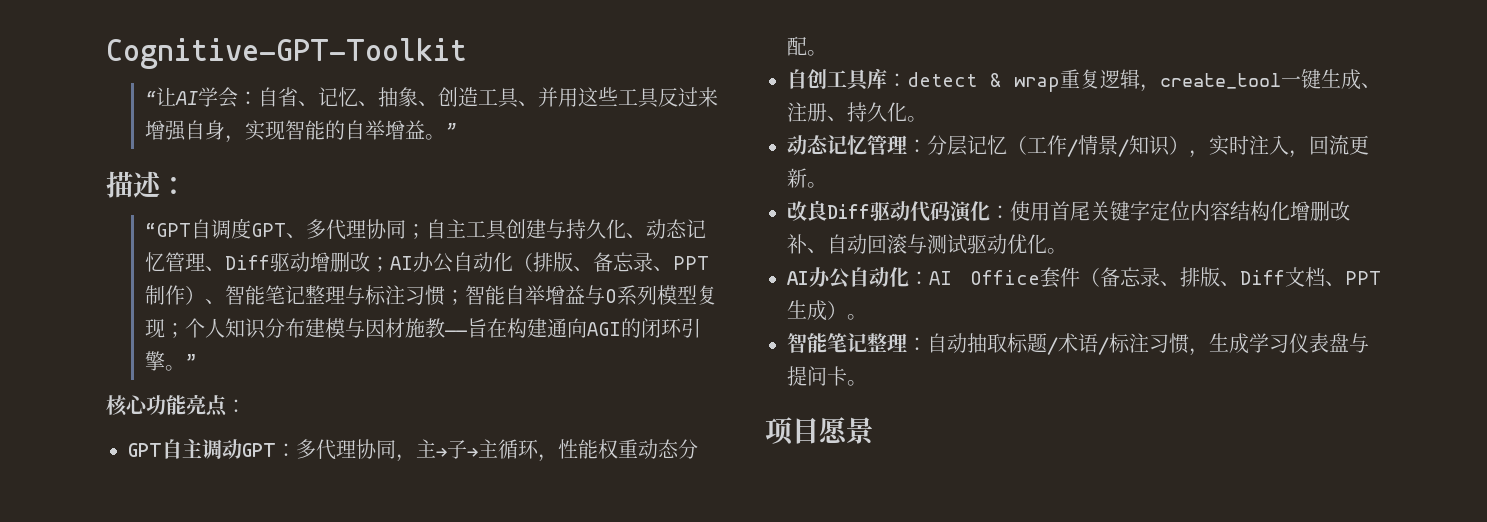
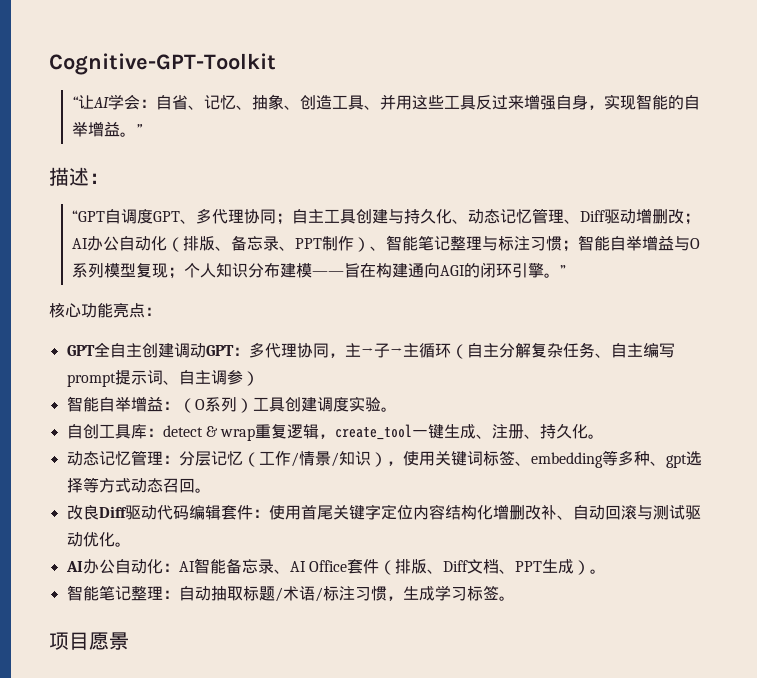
[344,318,445,338] 与因材施教 -> (312, 270) none
[162,439,202,459] 自主 -> [93,342,174,358] 全自主创建
[538,439,698,462] [787,36,807,56] ，性能权重动态分配 -> [450,342,675,359] [66,370,259,387] [66,396,381,413] （自主分解复杂任务、自主编写prompt提示词、自主调参） // 智能自举增益：（O系列）工具创建调度实验
[1209,135,1369,158] [787,168,807,188] 实时注入，回流更新 -> [402,450,702,468] [66,477,195,493] 使用关键词标签、embedding等多种、gpt选择等方式动态召回
[950,201,990,223] 演化 -> [188,505,253,520] 编辑套件
(952, 278) none -> [193,558,306,574] 智能备忘录、AI
[1100,267,1180,287] 备忘录、 -> (395, 567) none
[1289,333,1369,353] [787,366,847,386] 仪表盘与提问卡 -> [466,585,499,601] 标签

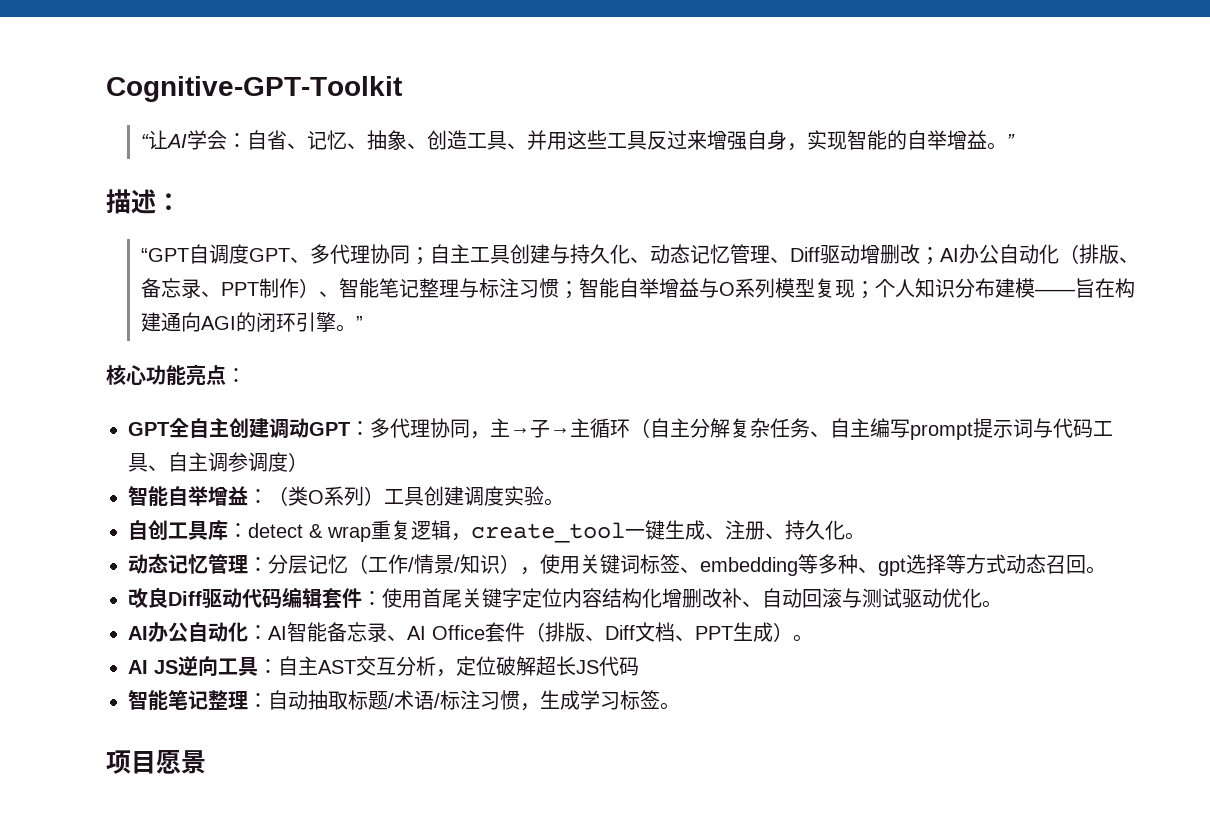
(163, 377) none -> [1033,418,1113,438] [128,453,148,472] 与代码工具
(243, 377) none -> [248,452,288,472] 调度
(195, 405) none -> [288,486,308,506] 类
(606, 571) none -> [128,656,639,677] // AI JS逆向工具：自主AST交互分析，定位破解超长JS代码

